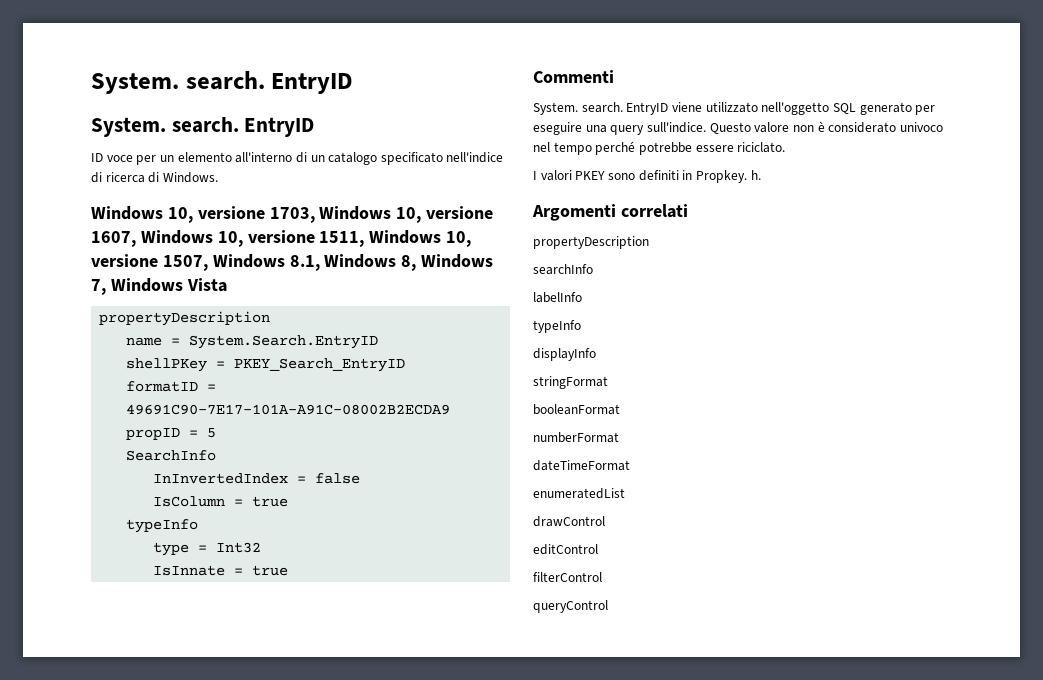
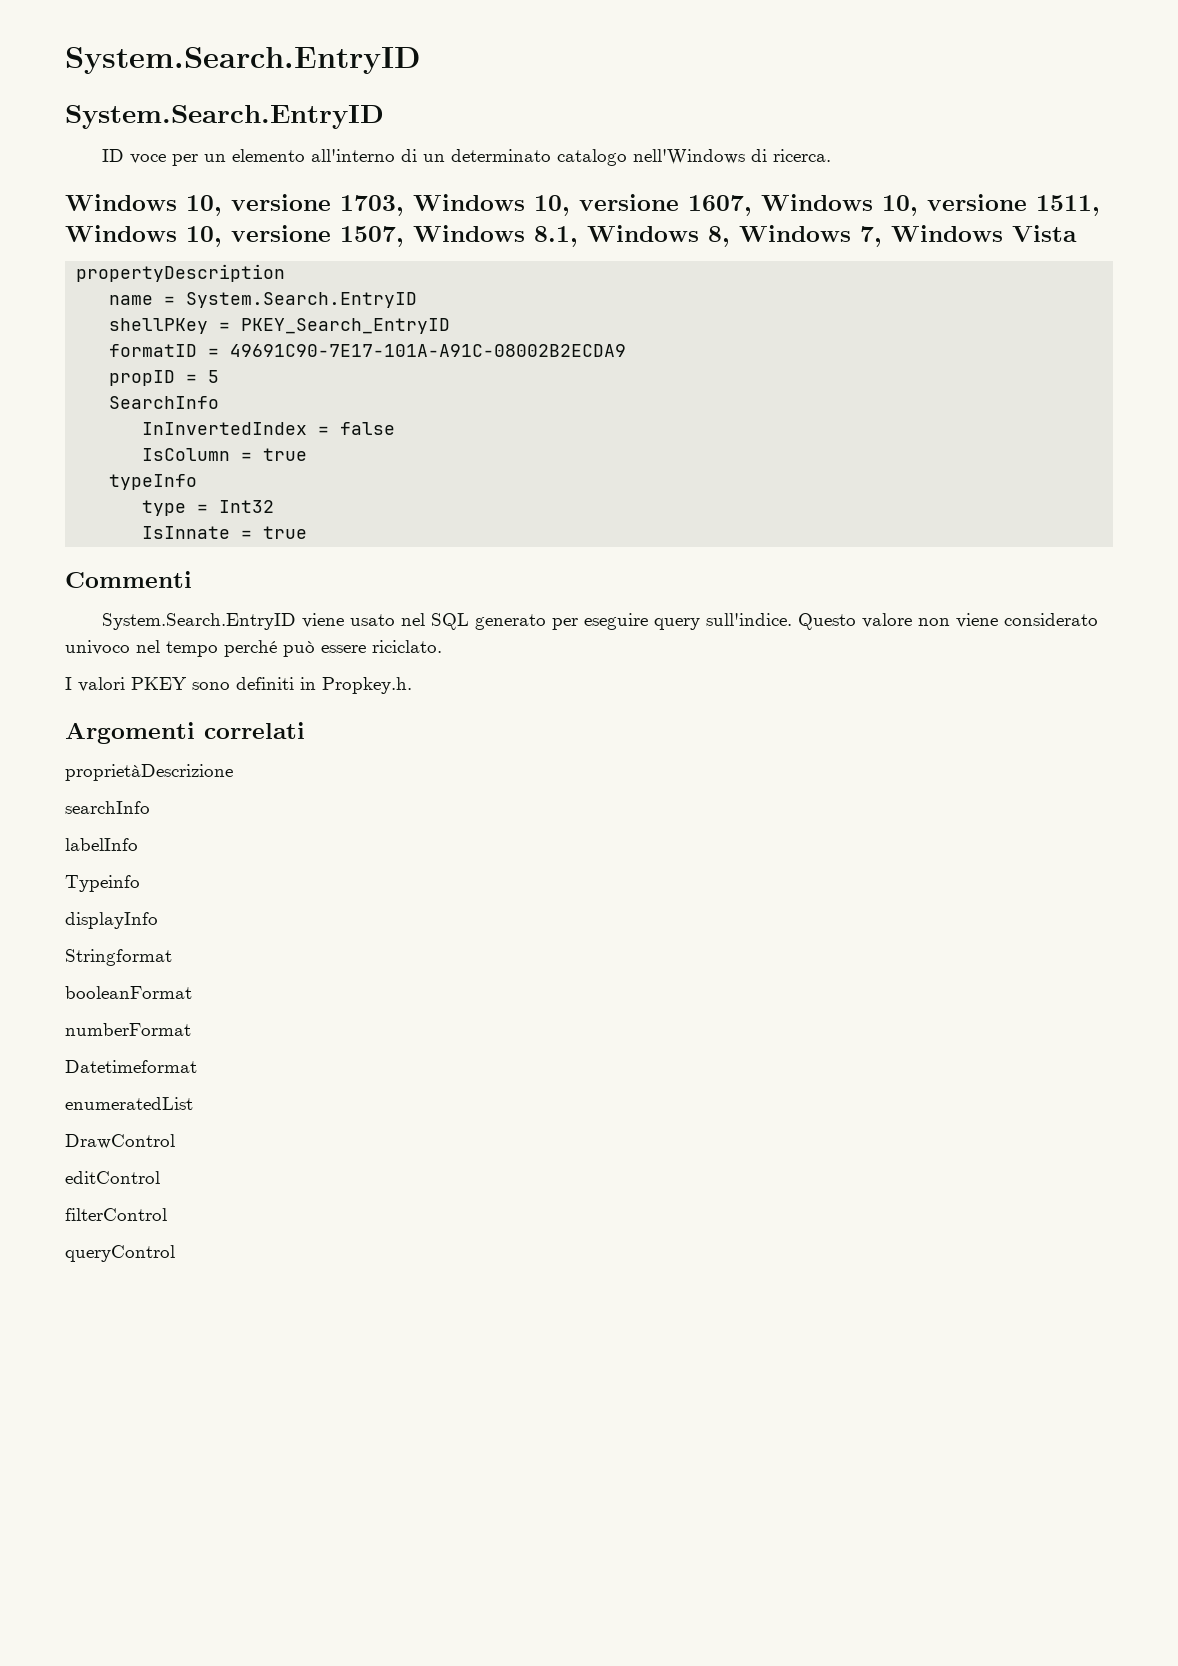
[91,71,354,94] [91,117,315,137] System. search. EntryID // System. search. EntryID -> [65,47,420,74] [65,105,384,129] System.Search.EntryID // System.Search.EntryID
[328,152,504,165] [91,172,218,183] catalogo specificato nell'indice di ricerca di Windows. -> [450,149,831,166] determinato catalogo nell'Windows di ricerca.
[533,102,830,115] System. search. EntryID viene utilizzato nell'oggetto -> [101,613,425,630] System.Search.EntryID viene usato nel
[585,125,607,133] una -> (648, 621) none
[817,121,825,132] è -> [955,613,998,628] viene
[638,142,692,155] potrebbe -> [283,641,315,657] può
[695,170,761,183] Propkey. h. -> [322,677,412,694] Propkey.h.
[533,236,649,249] propertyDescription -> [65,764,233,781] proprietàDescrizione
[533,320,581,333] typeInfo -> [65,875,140,892] Typeinfo
[533,376,608,389] stringFormat -> [65,949,172,966] Stringformat
[533,460,630,471] dateTimeFormat -> [65,1060,197,1073] Datetimeformat
[533,516,605,527] drawControl -> [65,1134,175,1149] DrawControl

